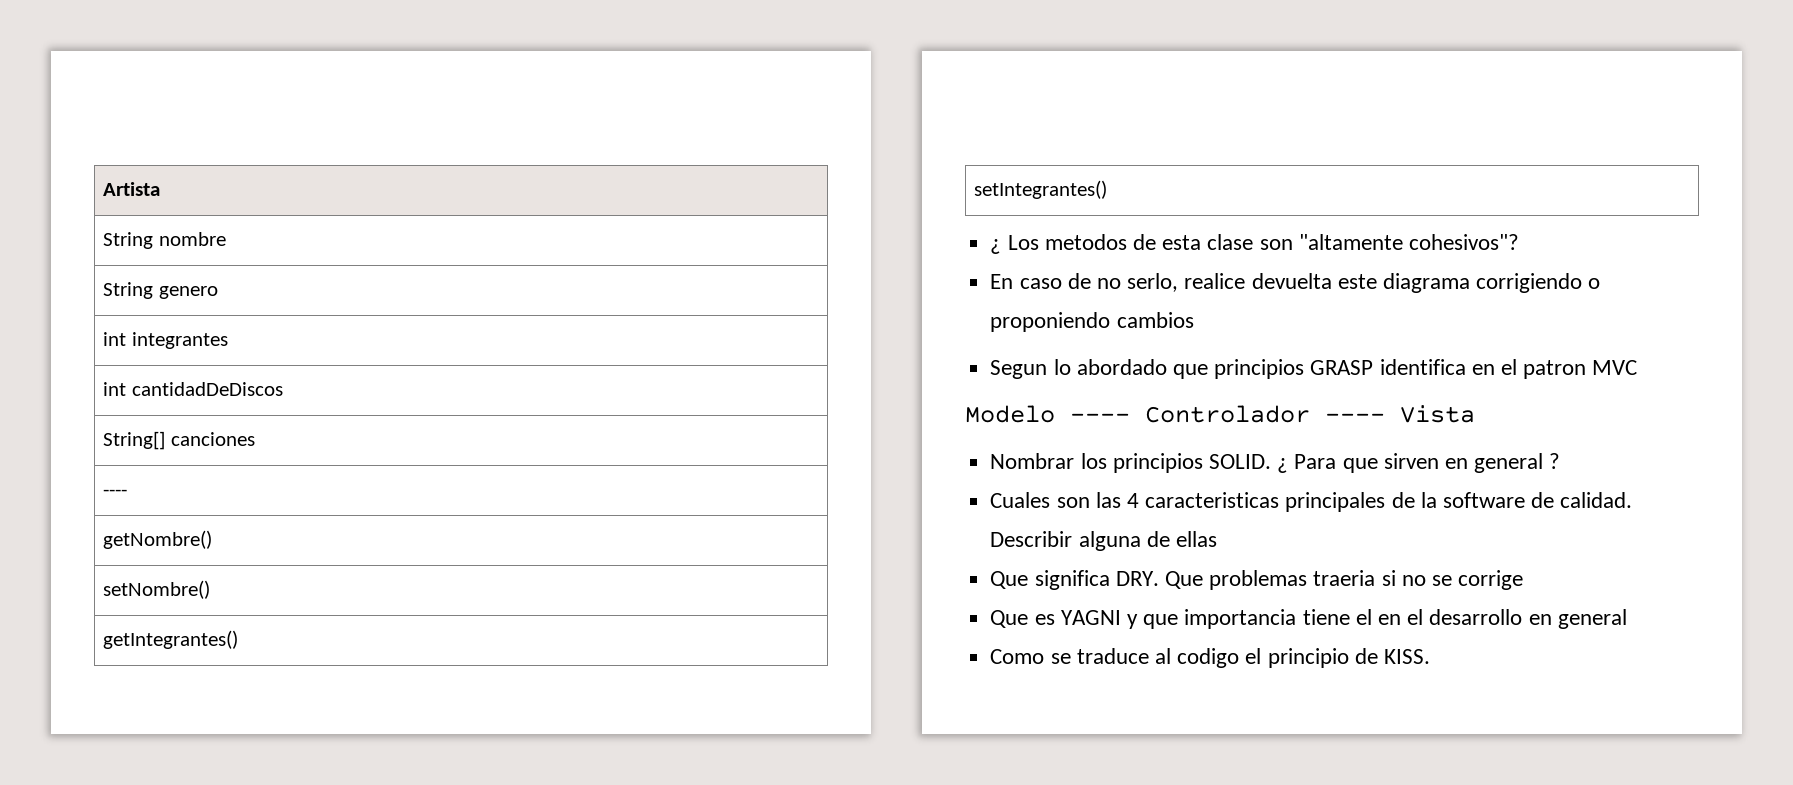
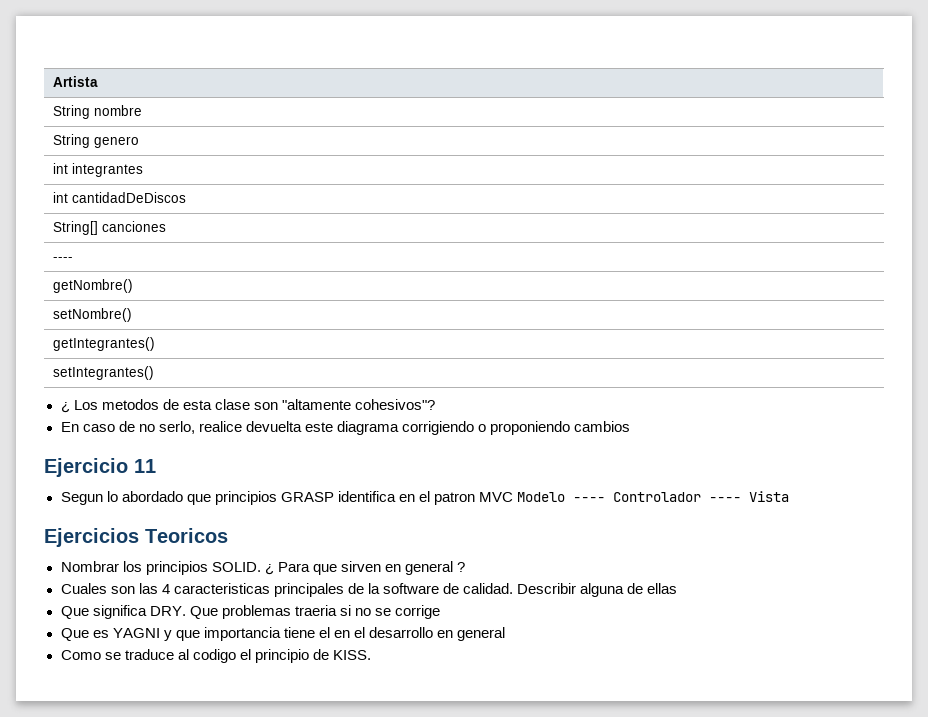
(1194, 320) none -> [44,458,156,477] // Ejercicio 11
(1638, 367) // -> (513, 497) none
(1475, 414) none -> [44,528,228,547] // Ejercicios Teoricos

